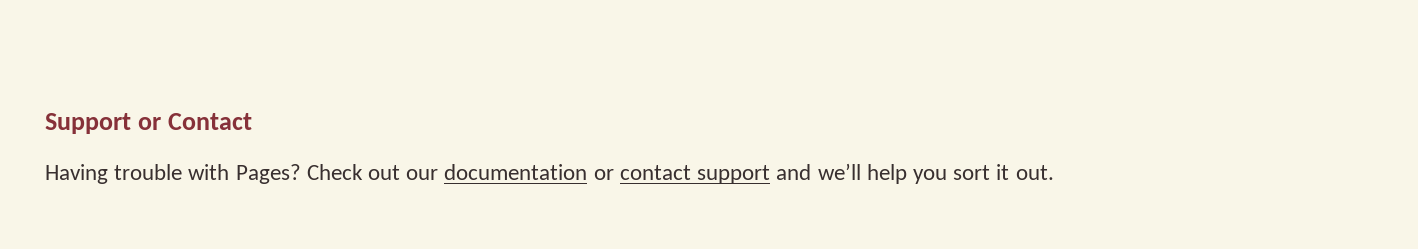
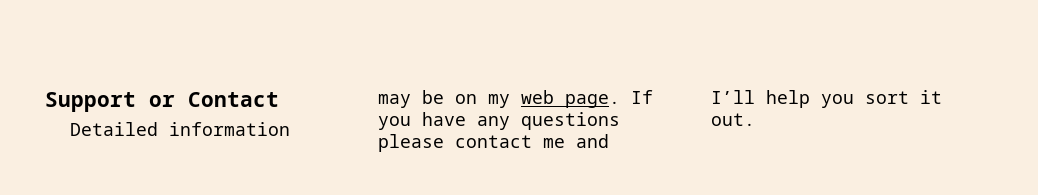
[45,163,861,184] Having trouble with Pages? Check out our documentation or contact support and we’ll -> [69,122,290,136] [378,90,653,108] [378,112,620,130] [378,134,609,152] [711,90,755,104] Detailed information may be on my web page. If you have any questions please contact me and I’ll

